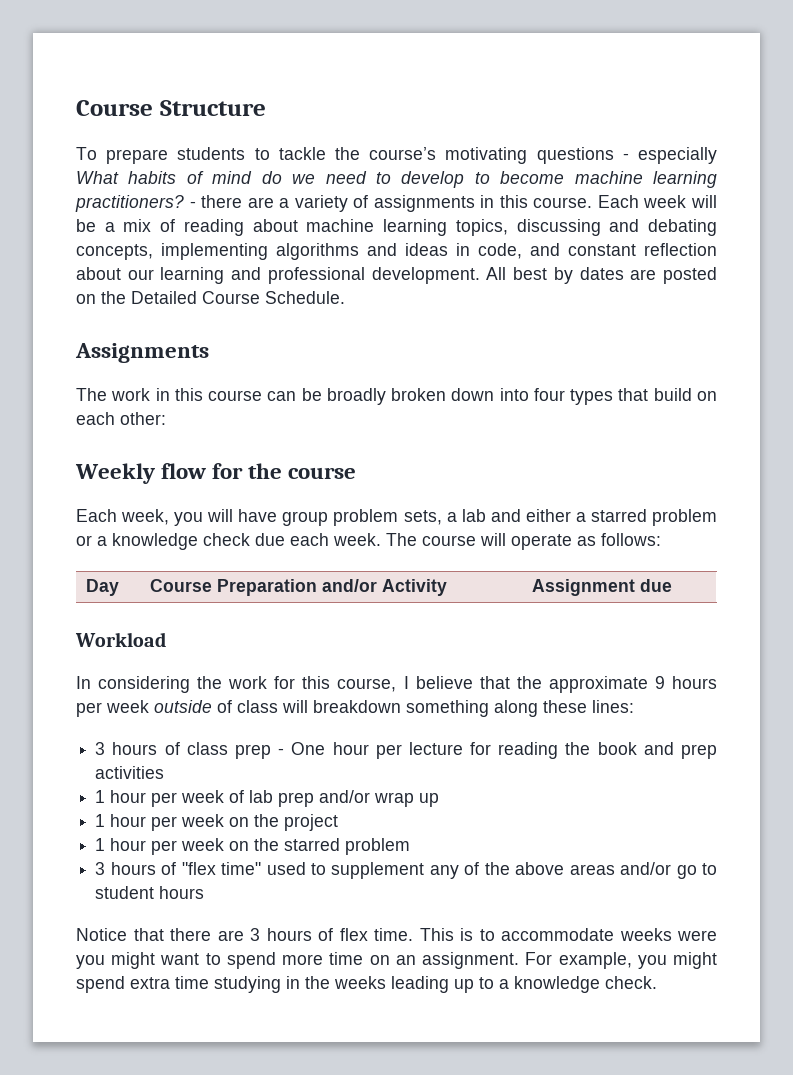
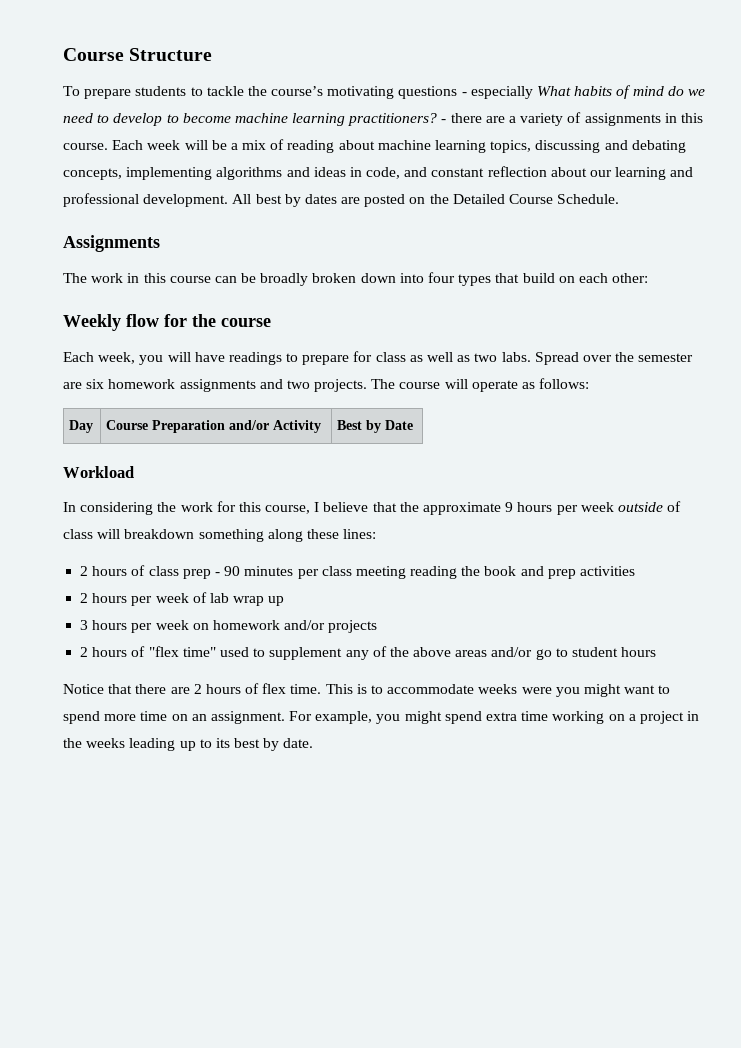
[282,509,717,526] [76,533,381,550] group problem sets, a lab and either a starred problem or a knowledge check due each week. -> [228,351,694,365] [63,379,368,392] readings to prepare for class as well as two labs. Spread over the semester are six homework assignments and two projects.
[531,579,672,596] Assignment due -> [337,420,414,433] Best by Date
[95,742,106,755] 3 -> [80,566,89,576] 2
[291,742,492,759] One hour per lecture for -> [224,566,406,579] 90 minutes per class meeting
[95,790,147,803] 1 hour -> [80,593,128,603] 2 hours
[278,790,371,807] prep and/or -> (229, 598) none
[95,814,339,831] [95,838,411,855] [95,862,106,875] 1 hour per week on the project // 1 hour per week on the starred problem // 3 -> [80,620,378,633] [80,647,89,657] 3 hours per week on homework and/or projects // 2
[250,928,260,941] 3 -> [193,684,202,694] 2
[214,976,281,993] studying -> [552,711,684,724] working on a project
[499,976,657,993] a knowledge check. -> [215,738,314,751] its best by date.

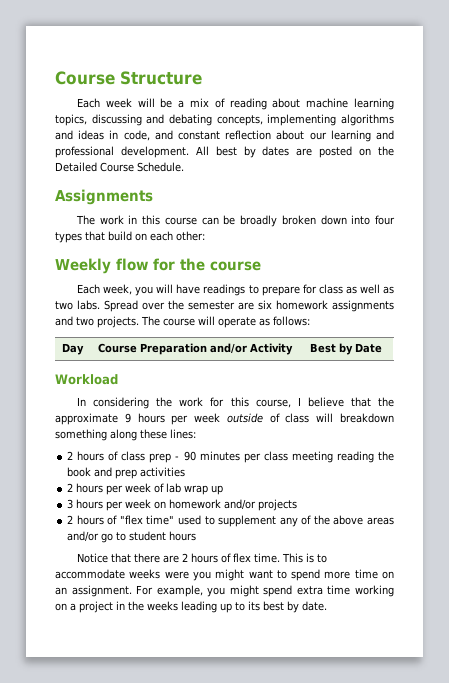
[63,85,705,99] [63,112,703,126] [63,143,108,150] To prepare students to tackle the course’s motivating questions - especially What habits of mind do we need to develop to become machine learning practitioners? - there are a variety of assignments in this course. -> (202, 78) none

